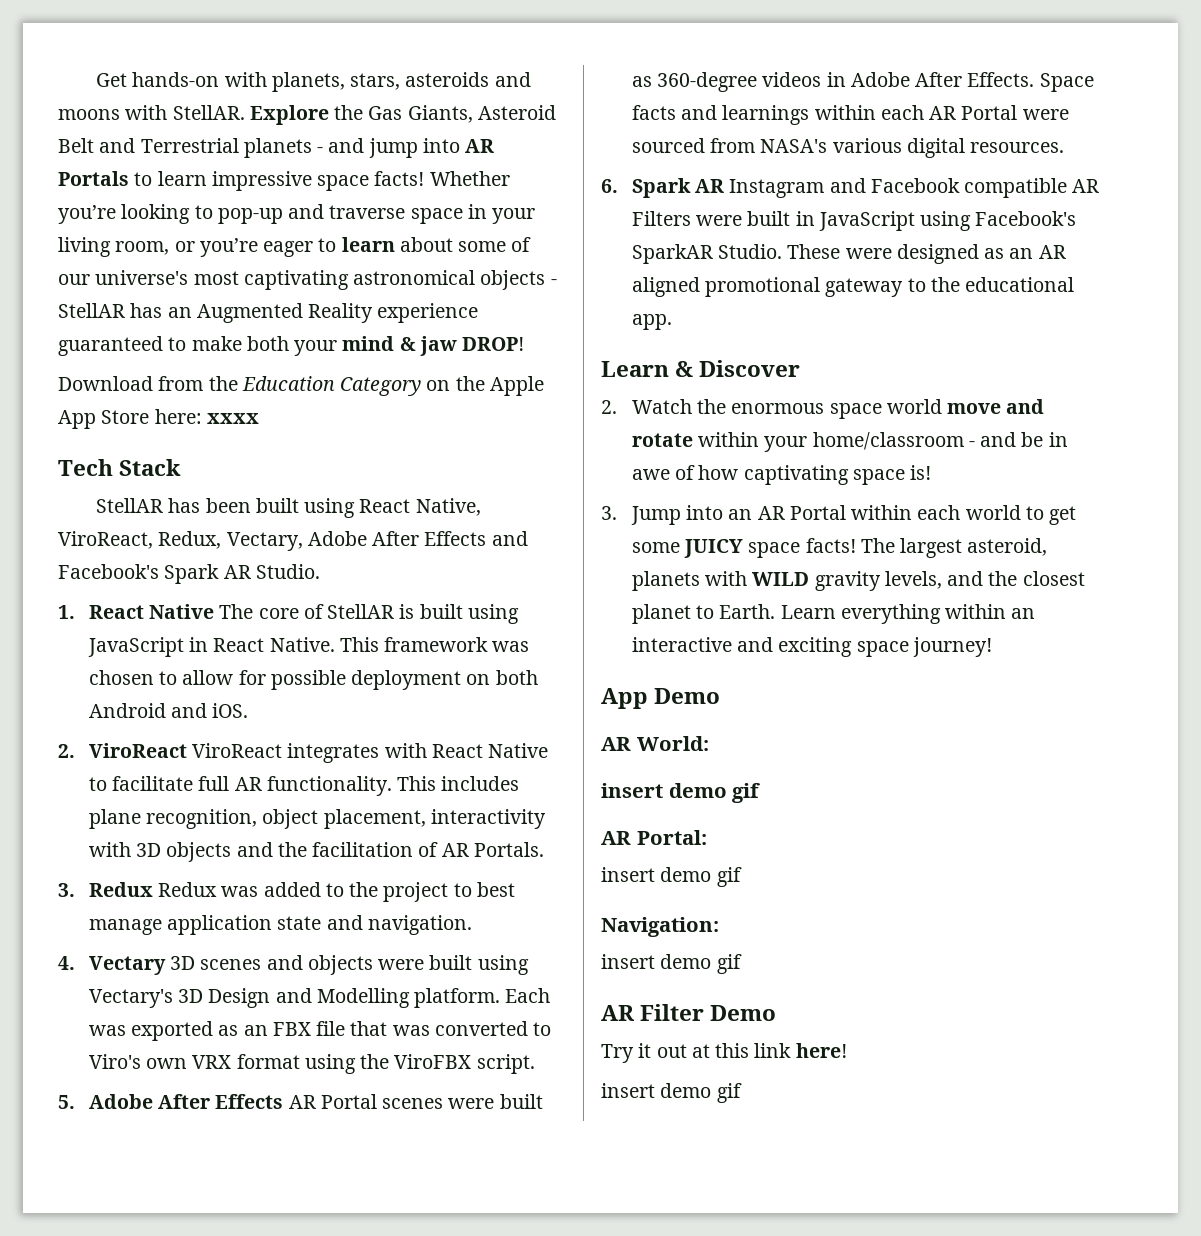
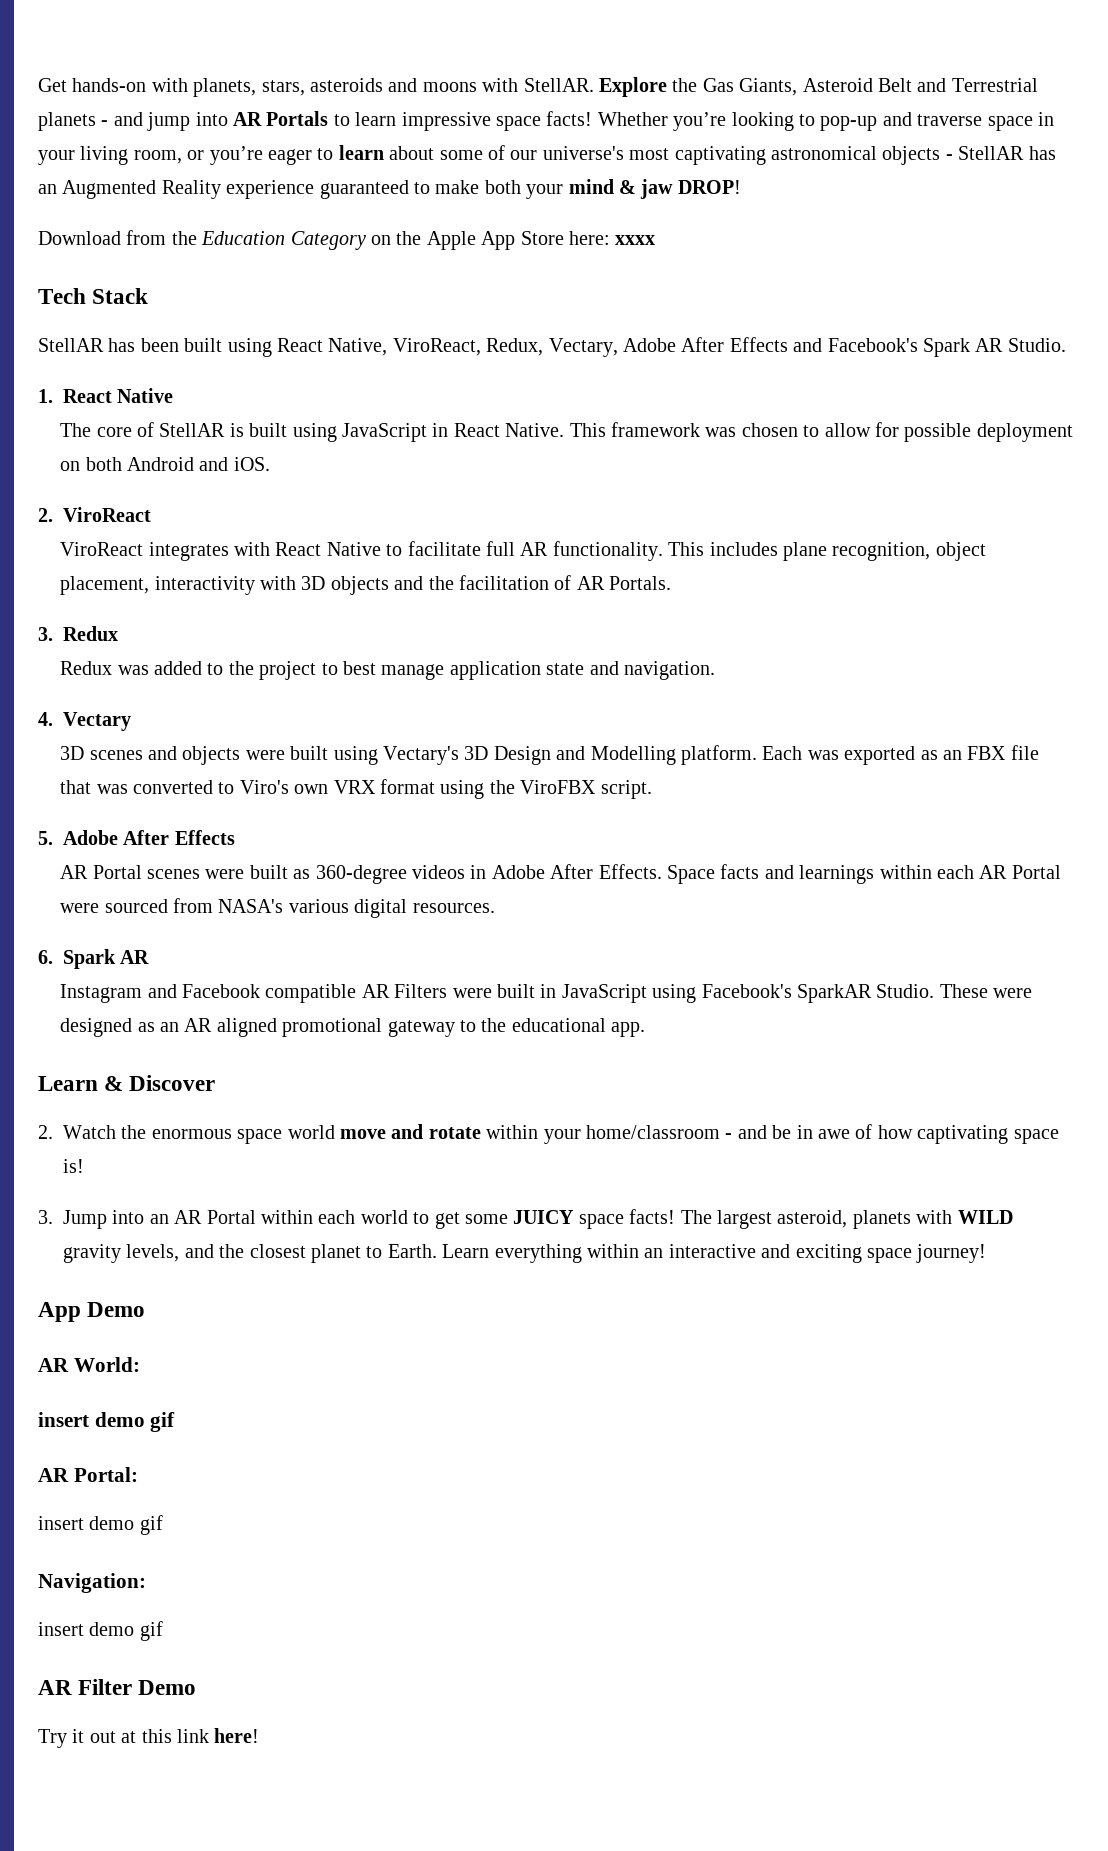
(214, 611) none -> (174, 395) //
(187, 750) none -> (151, 514) //
(153, 889) none -> (118, 633) //
(166, 965) none -> (131, 721) //
(284, 1101) none -> (235, 837) //
(724, 186) none -> (150, 957) //
[601,1083,742,1103] // insert demo gif -> (260, 1735) none

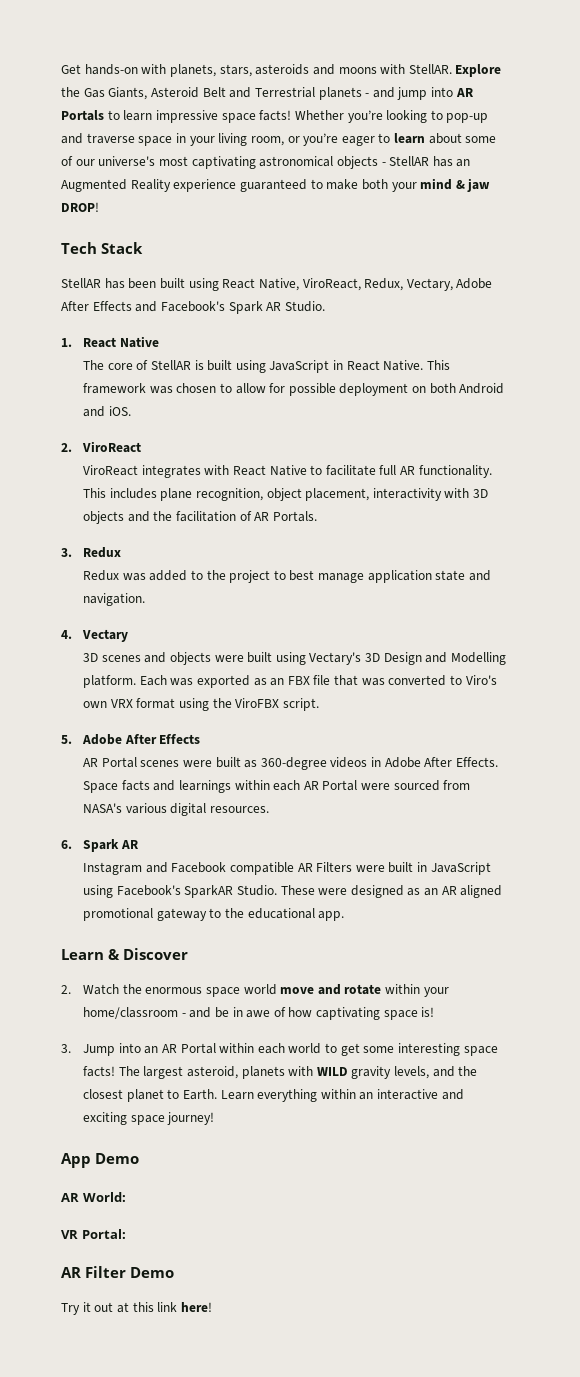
[38,230,656,250] // Download from the Education Category on the Apple App Store here: xxxx -> (99, 207) none
[513,1210,575,1224] JUICY -> [398,1043,461,1056] interesting
[38,1412,176,1432] [38,1467,138,1482] [38,1515,163,1535] [38,1573,146,1593] [38,1621,163,1641] insert demo gif // AR Portal: // insert demo gif // Navigation: // insert demo gif -> [61,1229,126,1239] VR Portal:

